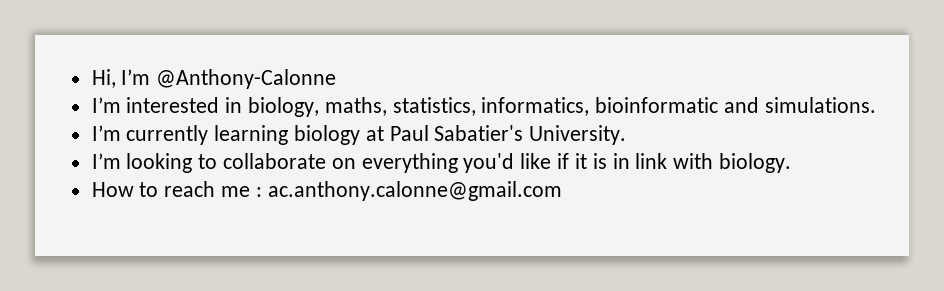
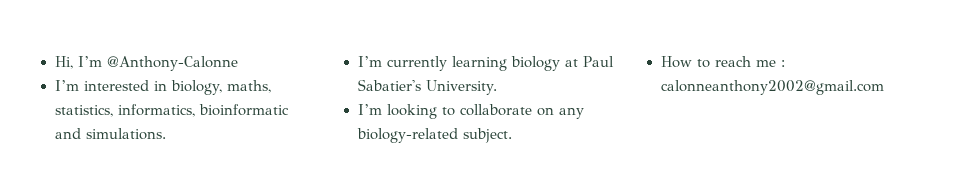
[361,153,791,173] everything you'd like if it is in link with biology. -> [558,107,584,119] [356,128,512,143] any biology-related subject.
[267,181,562,201] ac.anthony.calonne@gmail.com -> [660,80,884,95] calonneanthony2002@gmail.com

